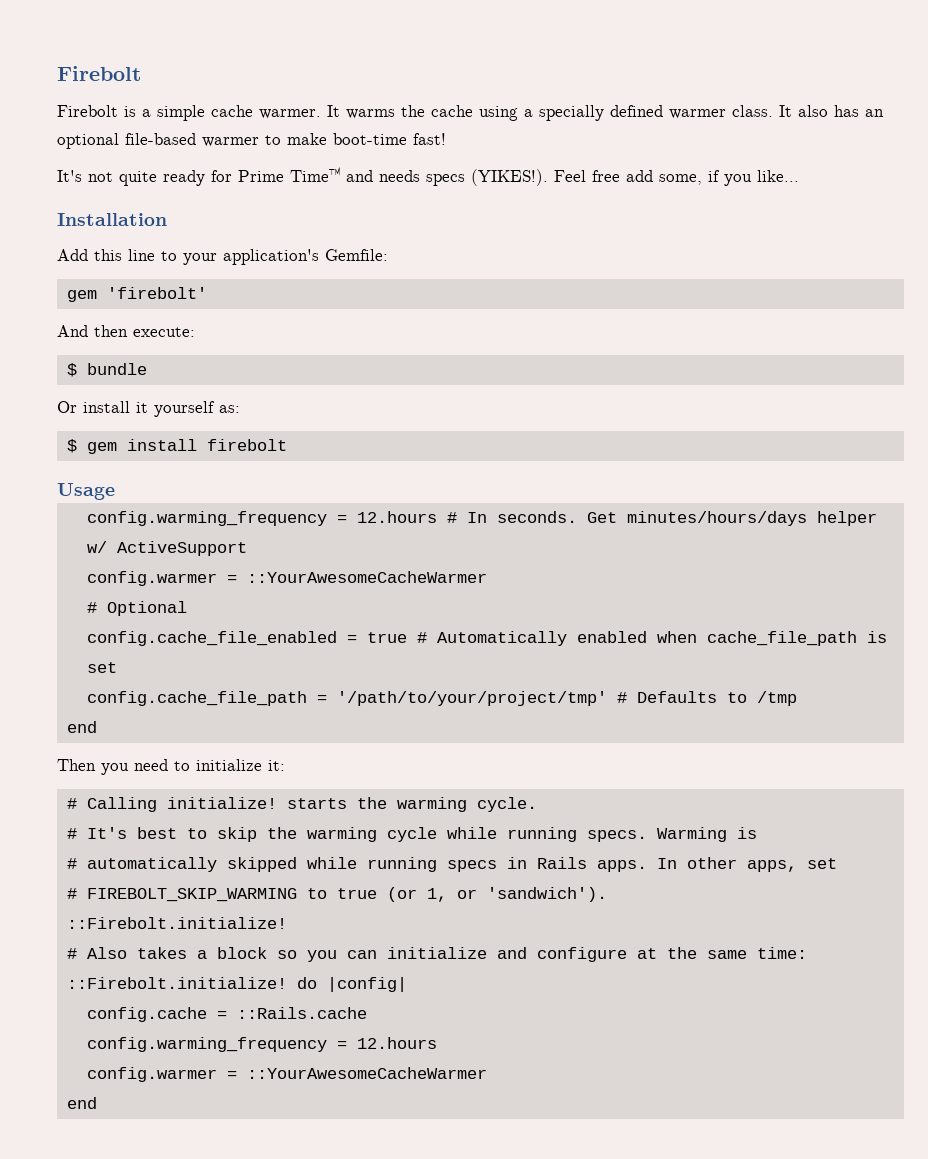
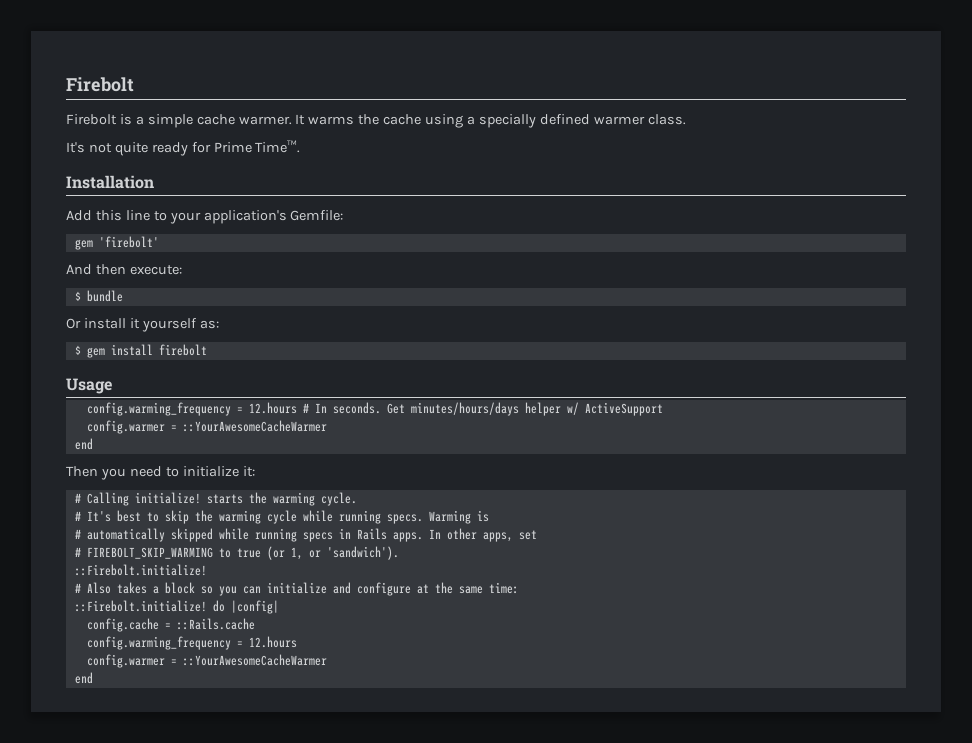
[779,105,884,117] [57,133,446,149] It also has an optional file-based warmer to make boot-time fast! -> (686, 119) none
[290,167,799,186] Time™ and needs specs (YIKES!). Feel free add some, if you like... -> [255,140,301,153] Time™.
[86,601,187,616] [86,631,887,646] [86,662,117,673] [86,691,797,706] // # Optional // config.cache_file_enabled = true # Automatically enabled when cache_file_path is set // config.cache_file_path = '/path/to/your/project/tmp' # Defaults to /tmp -> (327, 426) none

